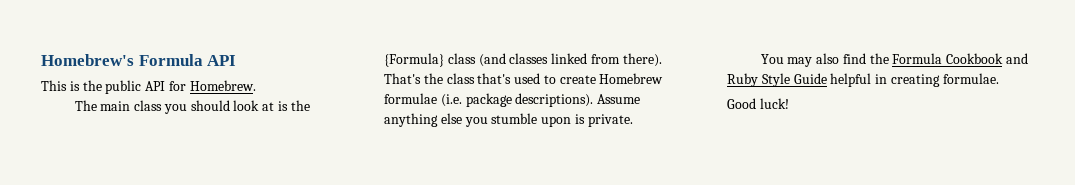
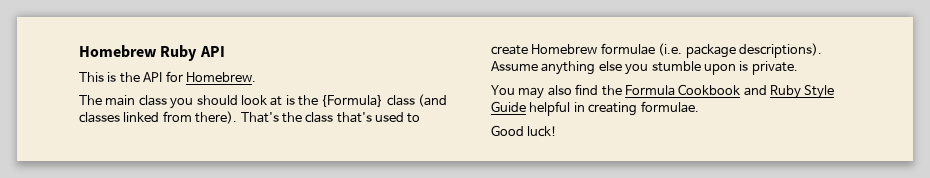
[41,54,203,66] Homebrew's Formula -> [79,45,198,61] Homebrew Ruby
[105,80,142,94] public -> (140, 77) none

